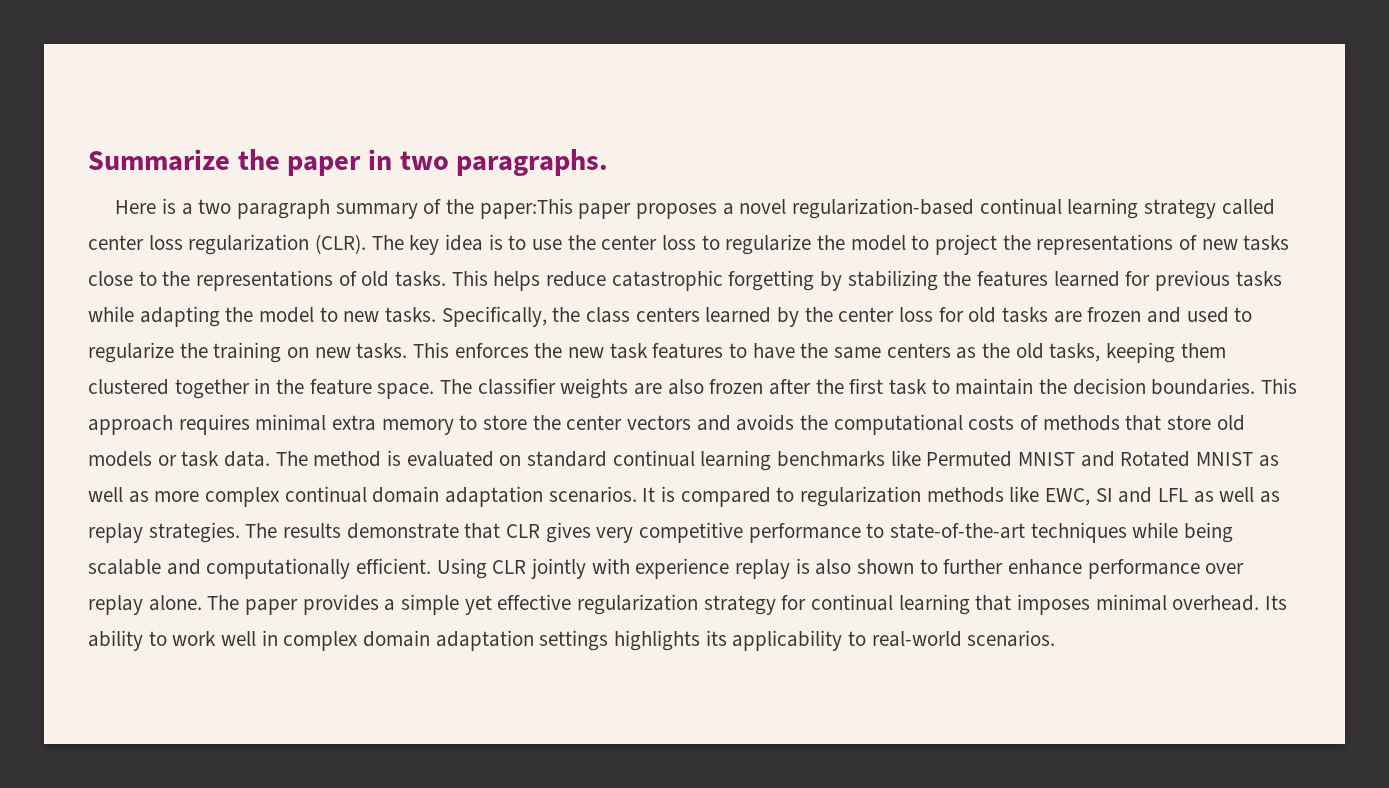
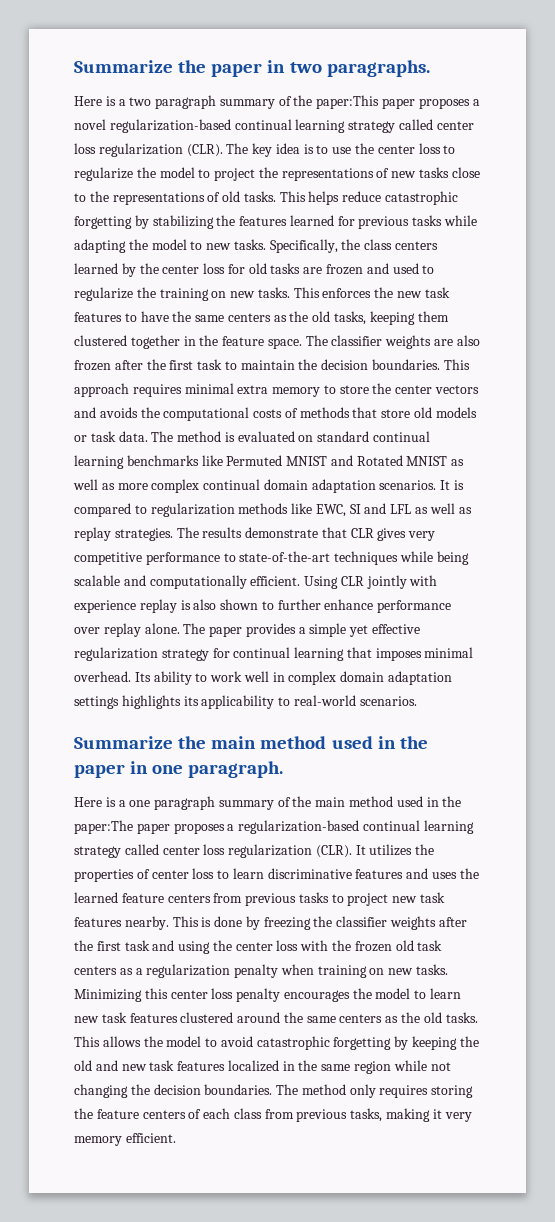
(1056, 638) none -> [74,736,428,749] [74,761,284,778] [74,796,462,810] [74,820,474,834] [74,844,435,858] [74,868,479,882] [74,892,446,906] [74,916,467,930] [74,940,443,954] [74,964,449,978] [74,988,462,1002] [74,1012,478,1023] [74,1036,479,1050] [74,1060,451,1074] [74,1084,474,1098] [74,1108,472,1122] [74,1133,176,1146] // Summarize the main method used in the paper in one paragraph. // Here is a one paragraph summary of the main method used in the paper:The paper proposes a regularization-based continual learning strategy called center loss regularization (CLR). It utilizes the properties of center loss to learn discriminative features and uses the learned feature centers from previous tasks to project new task features nearby. This is done by freezing the classifier weights after the first task and using the center loss with the frozen old task centers as a regularization penalty when training on new tasks. Minimizing this center loss penalty encourages the model to learn new task features clustered around the same centers as the old tasks. This allows the model to avoid catastrophic forgetting by keeping the old and new task features localized in the same region while not changing the decision boundaries. The method only requires storing the feature centers of each class from previous tasks, making it very memory efficient.

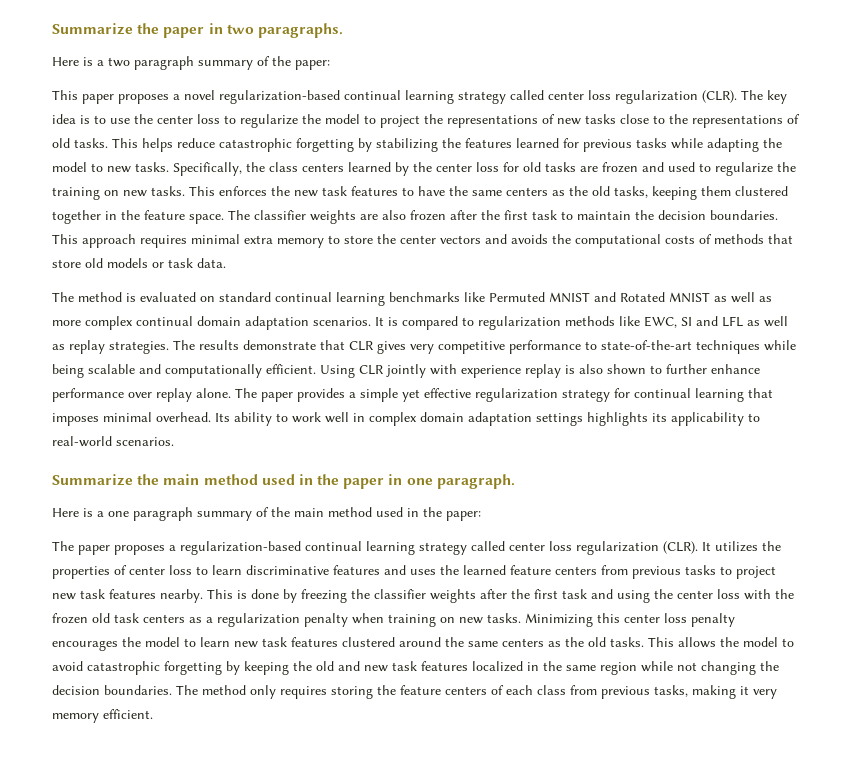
[316,95,380,109] paper:This -> [295,60,330,70] [52,90,78,100] paper: // This
(148, 436) none -> (226, 263) //
[74,820,133,834] paper:The -> [446,511,481,521] [52,541,74,551] paper: // The

